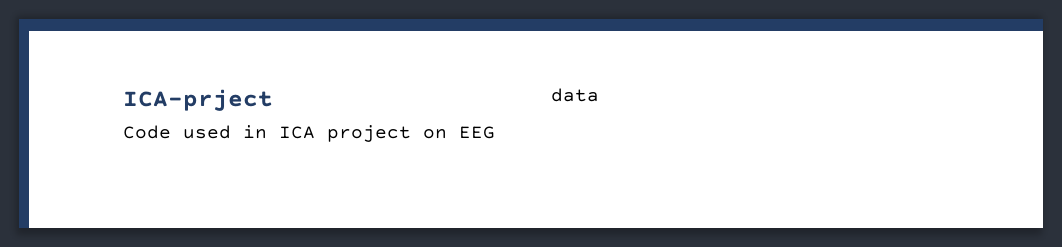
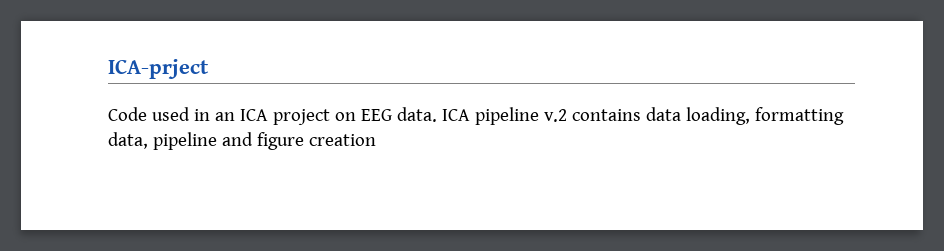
(267, 132) none -> [214,112,235,121] an
[551,88,599,102] data -> [396,107,844,125] [108,132,376,150] data. ICA pipeline v.2 contains data loading, formatting data, pipeline and figure creation

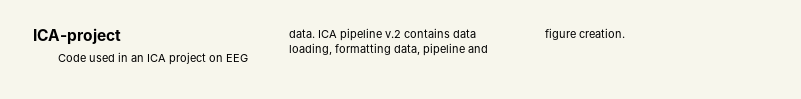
[108,59,209,79] ICA-prject -> [33,28,121,45] ICA-project
[308,134,376,146] creation -> [579,28,625,38] creation.

